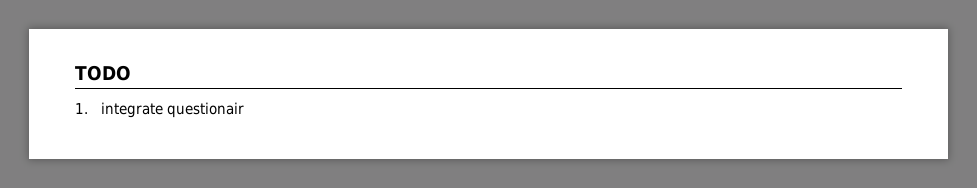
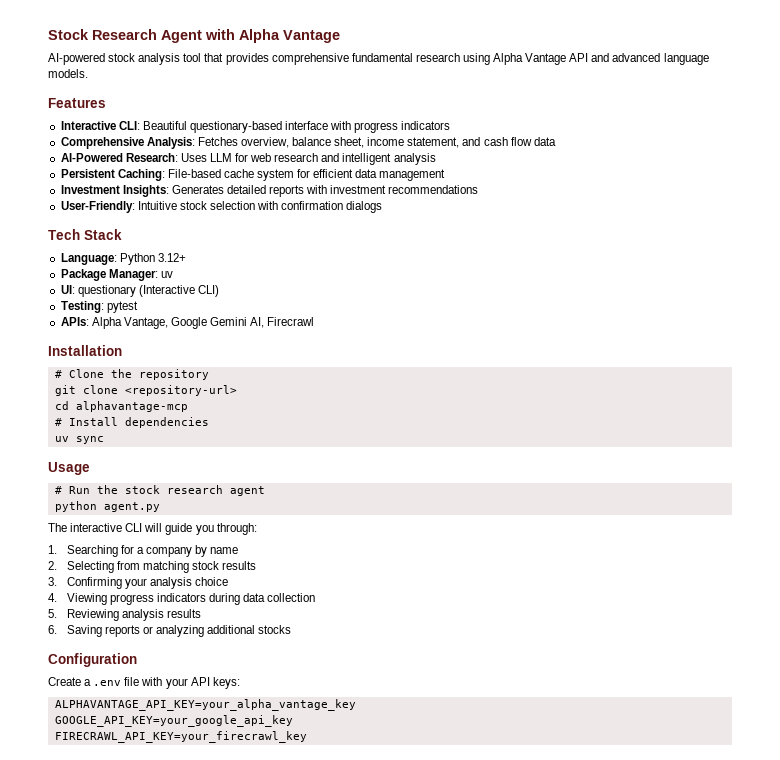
[75,65,131,81] [75,102,244,118] TODO // 1. integrate questionair -> [48,29,340,43] [48,53,709,65] [48,69,88,78] [48,98,106,108] [60,121,451,133] [60,137,556,149] [60,153,436,165] [60,169,446,181] [60,185,479,197] [60,201,383,213] [48,229,122,240] [60,253,186,265] [60,269,173,281] [60,285,219,297] [60,301,138,313] [60,317,315,329] [48,345,122,356] [54,369,209,380] [54,385,237,396] [54,401,188,412] [54,417,209,428] [54,436,104,444] [48,462,90,475] [54,485,265,496] [54,501,160,512] [48,523,257,535] [48,545,239,557] [48,561,257,573] [48,577,229,589] [48,593,316,605] [48,609,201,621] [48,625,292,637] [48,653,137,667] [48,677,240,689] [54,699,356,711] [54,715,293,727] [54,731,307,743] Stock Research Agent with Alpha Vantage // AI-powered stock analysis tool that provides comprehensive fundamental research using Alpha Vantage API and advanced language models. // Features // Interactive CLI: Beautiful questionary-based interface with progress indicators // Comprehensive Analysis: Fetches overview, balance sheet, income statement, and cash flow data // AI-Powered Research: Uses LLM for web research and intelligent analysis // Persistent Caching: File-based cache system for efficient data management // Investment Insights: Generates detailed reports with investment recommendations // User-Friendly: Intuitive stock selection with confirmation dialogs // Tech Stack // Language: Python 3.12+ // Package Manager: uv // UI: questionary (Interactive CLI) // Testing: pytest // APIs: Alpha Vantage, Google Gemini AI, Firecrawl // Installation // # Clone the repository // git clone <repository-url> // cd alphavantage-mcp // # Install dependencies // uv sync // Usage // # Run the stock research agent // python agent.py // The interactive CLI will guide you through: // 1. Searching for a company by name // 2. Selecting from matching stock results // 3. Confirming your analysis choice // 4. Viewing progress indicators during data collection // 5. Reviewing analysis results // 6. Saving reports or analyzing additional stocks // Configuration // Create a .env file with your API keys: // ALPHAVANTAGE_API_KEY=your_alpha_vantage_key // GOOGLE_API_KEY=your_google_api_key // FIRECRAWL_API_KEY=your_firecrawl_key

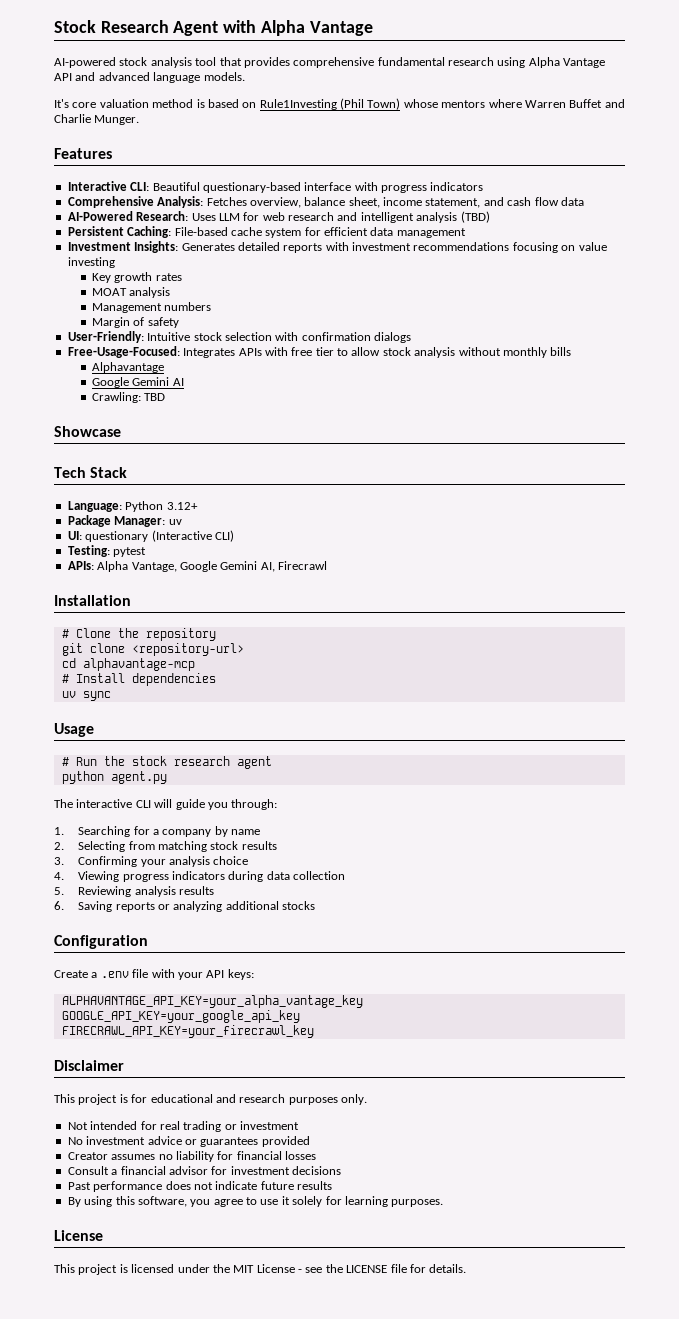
(88, 73) none -> [54,98,625,110] [54,114,140,125] // It's core valuation method is based on Rule1Investing (Phil Town) whose mentors where Warren Buffet and Charlie Munger.
(436, 159) none -> [460,211,490,223] (TBD)
(479, 189) none -> [512,242,607,253] [67,257,115,268] [91,272,182,283] [91,287,171,298] [91,302,212,313] [91,317,179,328] focusing on value investing // Key growth rates // MOAT analysis // Management numbers // Margin of safety
(383, 207) none -> [67,346,572,358] [91,362,164,373] [91,377,184,388] [91,392,166,403] [54,426,121,437] // Free-Usage-Focused: Integrates APIs with free tier to allow stock analysis without monthly bills // Alphavantage // Google Gemini AI // Crawling: TBD // Showcase
(307, 737) none -> [54,1060,124,1071] [54,1094,367,1105] [67,1121,299,1132] [67,1136,310,1147] [67,1151,316,1162] [67,1166,341,1175] [67,1181,332,1192] [67,1196,444,1207] [54,1230,103,1241] [54,1264,467,1275] // Disclaimer // This project is for educational and research purposes only. // Not intended for real trading or investment // No investment advice or guarantees provided // Creator assumes no liability for financial losses // Consult a financial advisor for investment decisions // Past performance does not indicate future results // By using this software, you agree to use it solely for learning purposes. // License // This project is licensed under the MIT License - see the LICENSE file for details.

